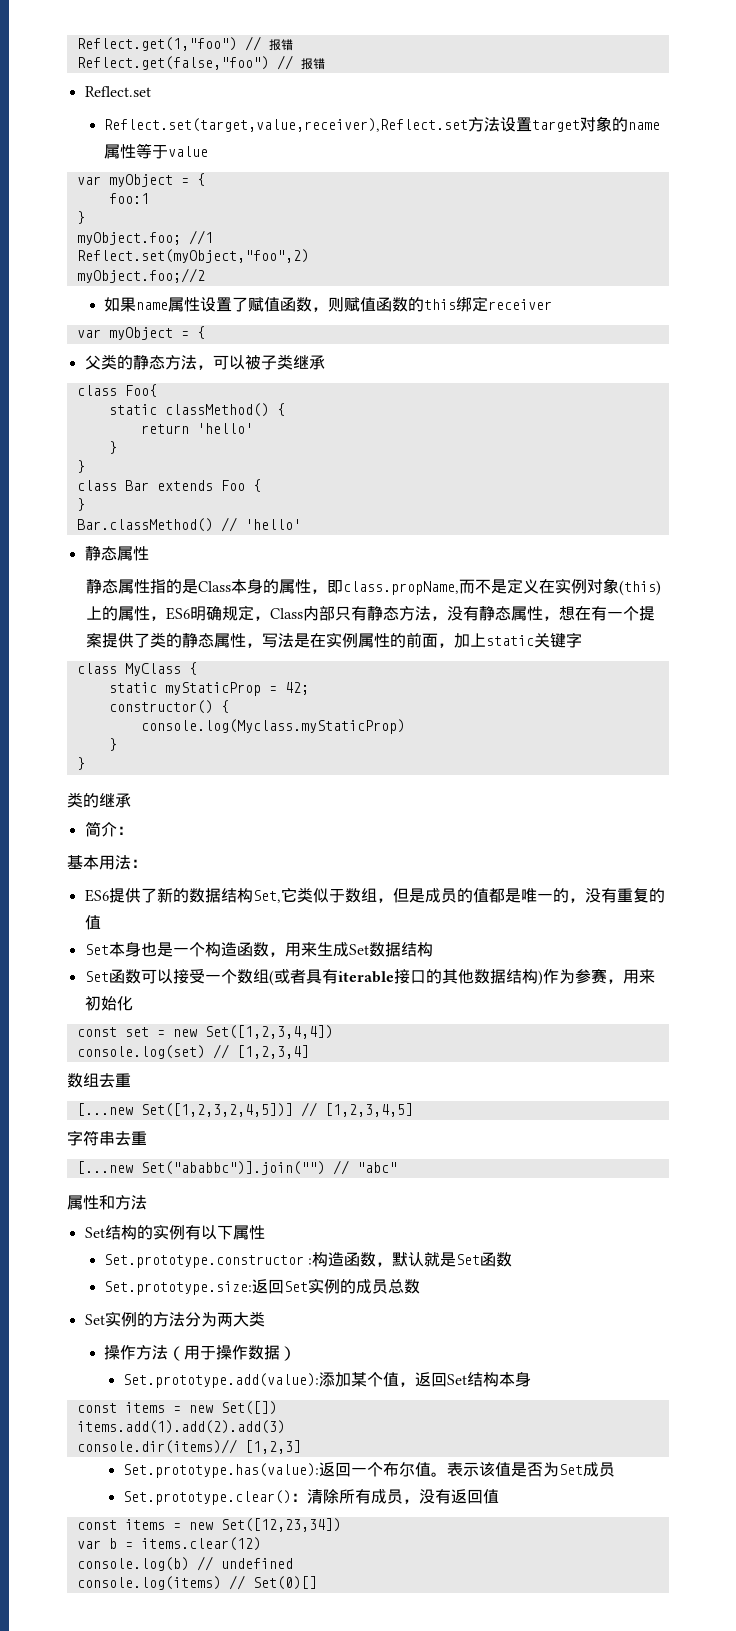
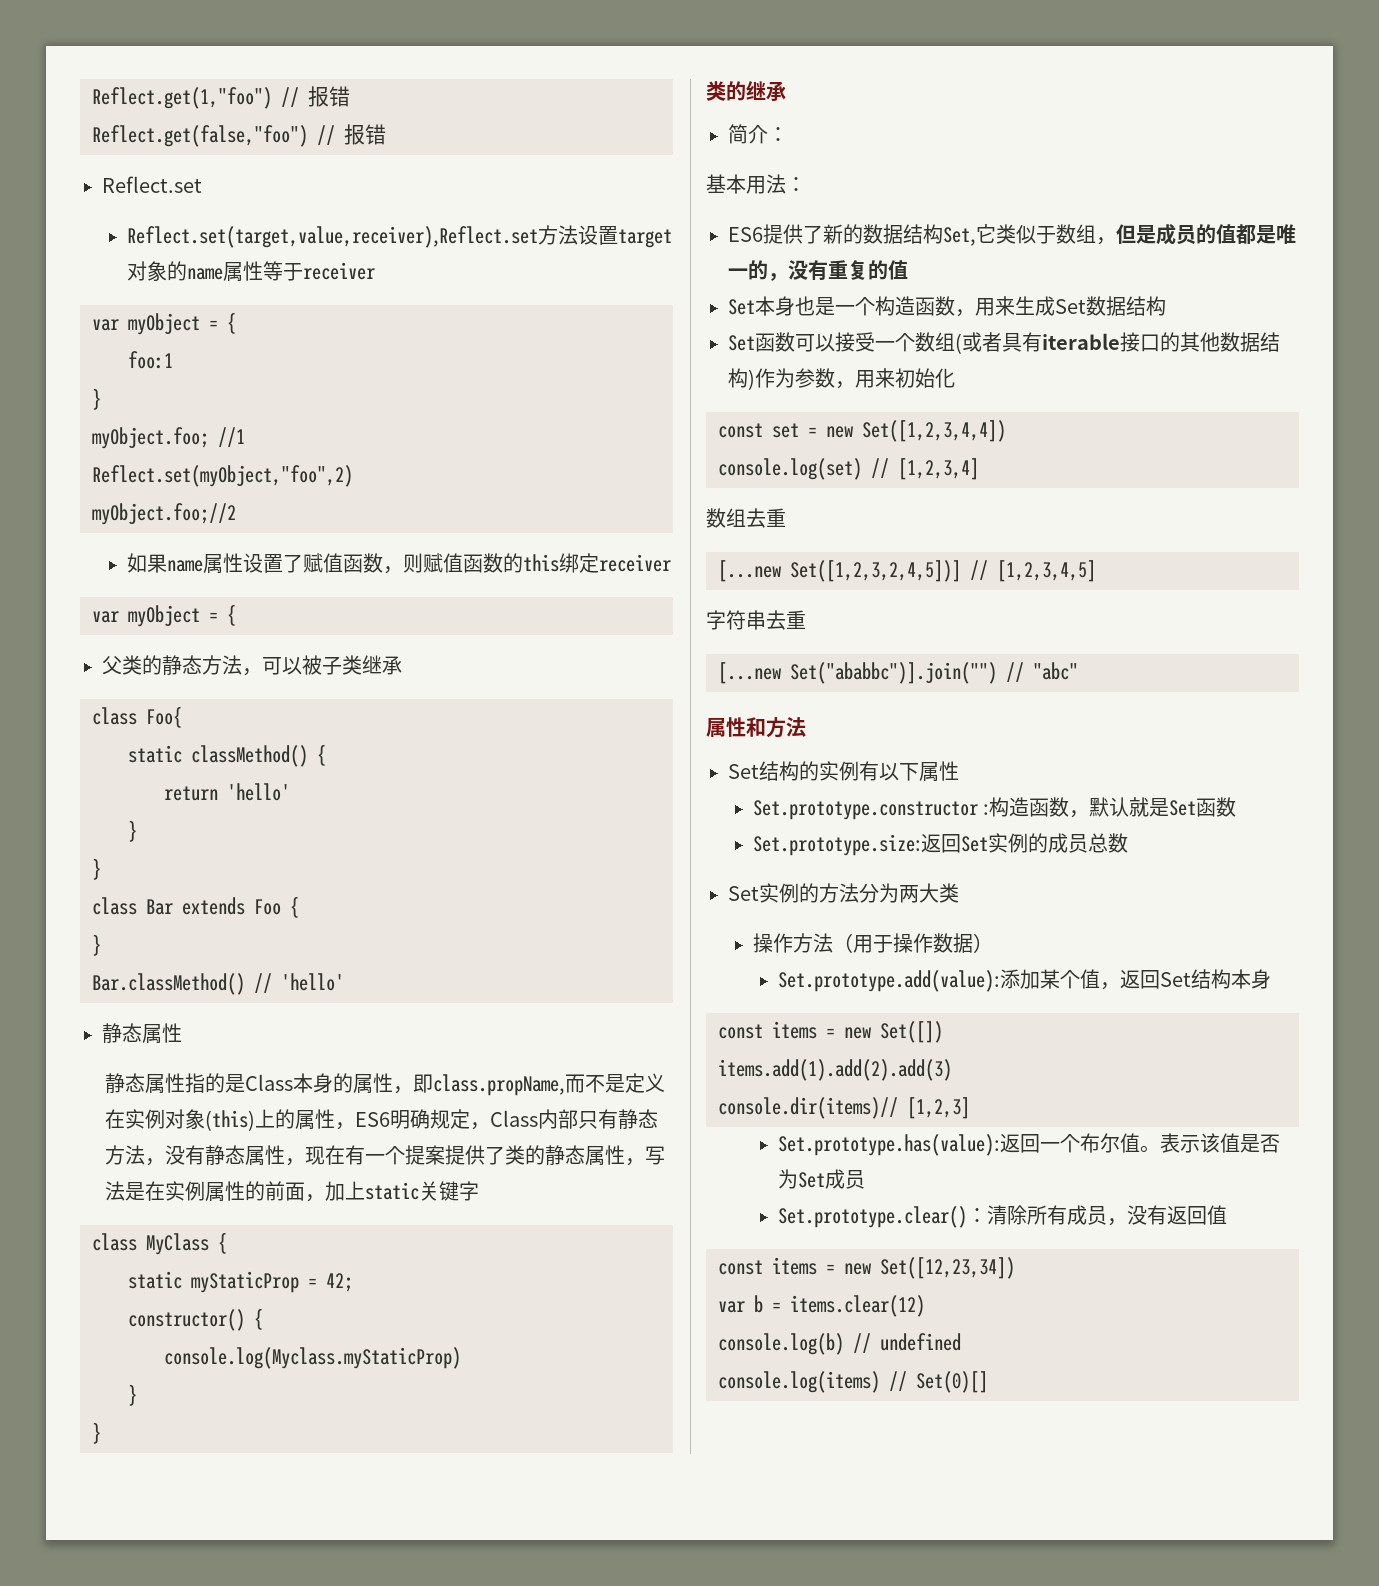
[168,146,209,157] value -> [302,262,375,280] receiver
[559,606,576,621] 想 -> [304,1146,325,1165] 现
[590,968,607,984] 赛 -> [815,368,835,388] 数

